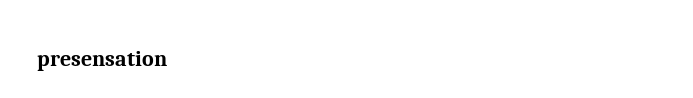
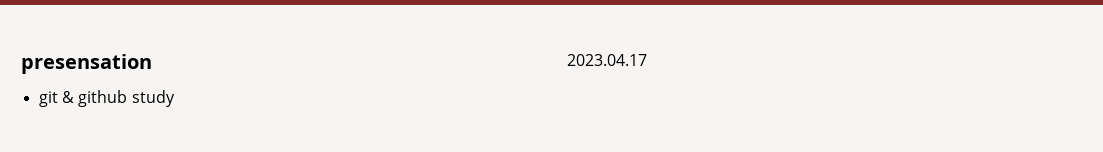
(167, 61) none -> [38,90,175,107] [567,54,647,66] // git & github study // 2023.04.17

